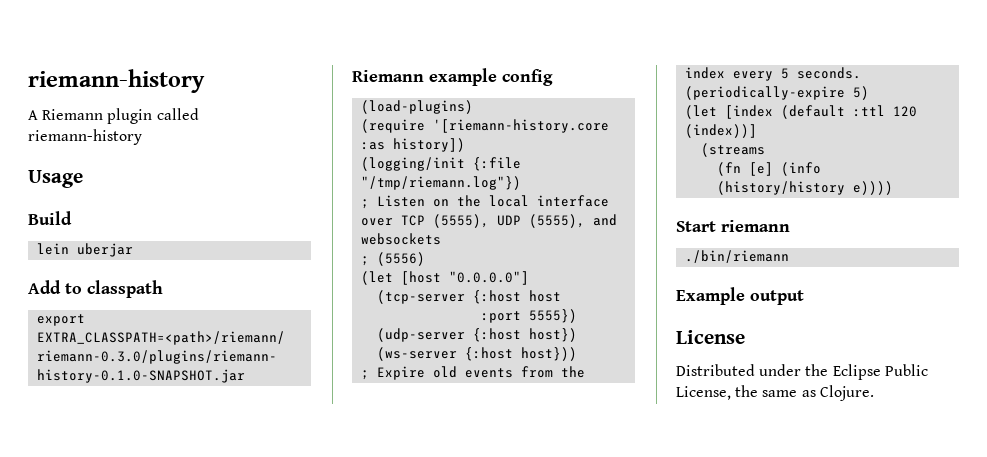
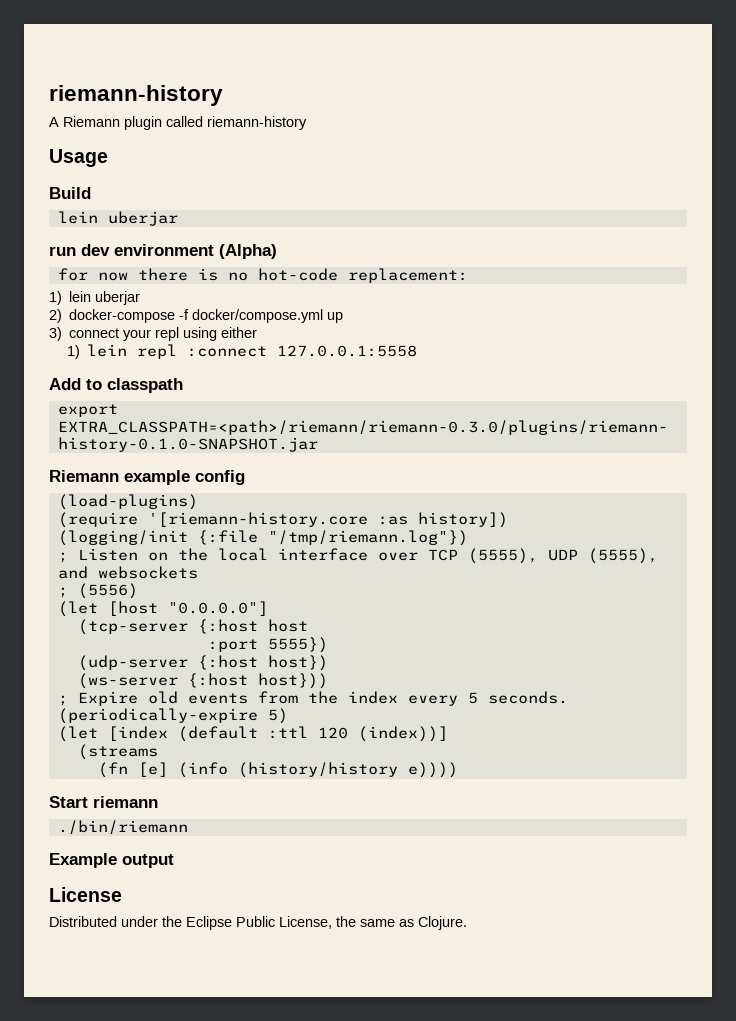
(134, 250) none -> [49,244,277,259] [57,268,468,283] [49,291,141,305] [49,309,344,323] [49,327,258,341] [66,344,417,359] // run dev environment (Alpha) // for now there is no hot-code replacement: // 1) lein uberjar // 2) docker-compose -f docker/compose.yml up // 3) connect your repl using either // 1) lein repl :connect 127.0.0.1:5558

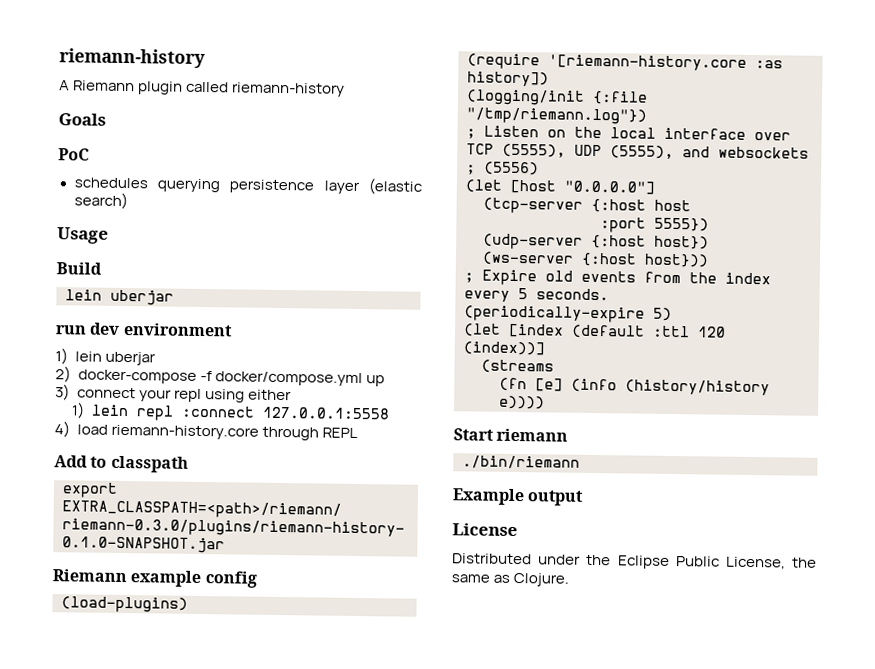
(307, 123) none -> [58,113,106,126] [58,148,90,161] [73,177,422,195] [73,192,128,210] // Goals // PoC // schedules querying persistence layer (elastic search)
[219,244,277,259] [57,268,468,283] (Alpha) // for now there is no hot-code replacement: -> (233, 329) none
(417, 351) none -> [54,421,358,441] // 4) load riemann-history.core through REPL

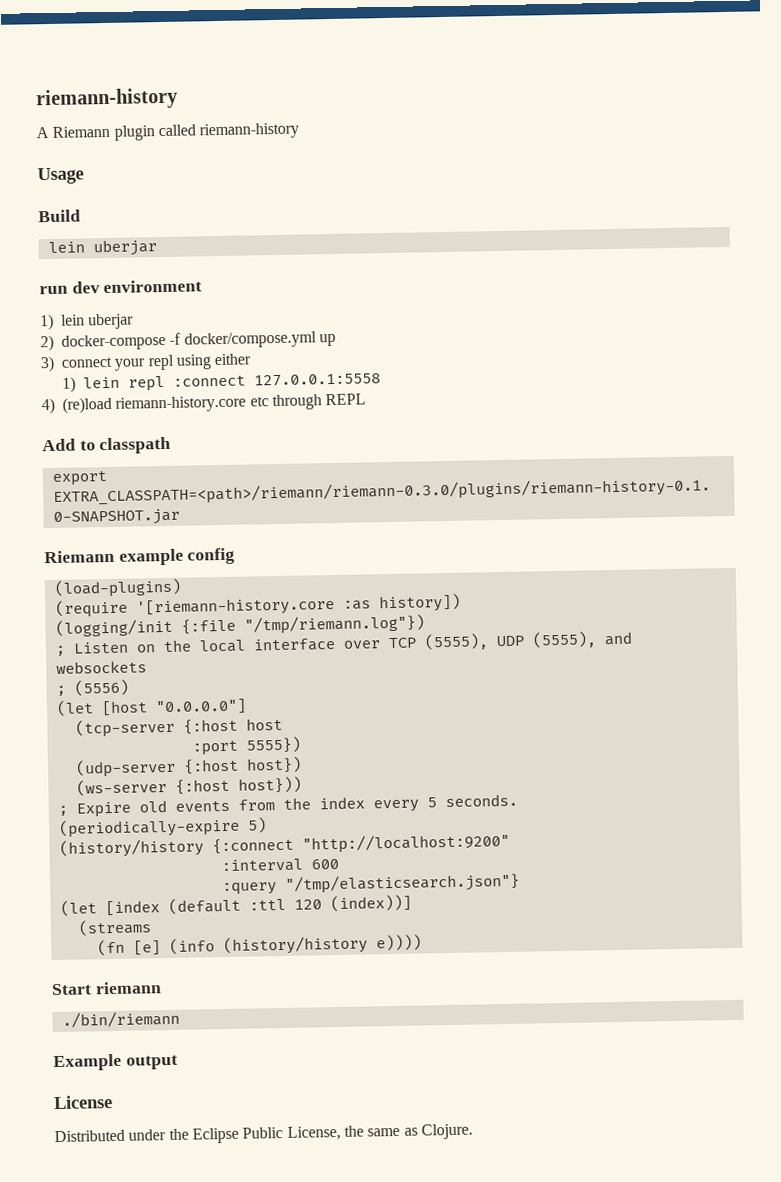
[58,113,106,126] [58,148,90,161] [73,177,422,195] [73,192,128,210] // Goals // PoC // schedules querying persistence layer (elastic search) -> (300, 131) none
[76,424,259,440] load riemann-history.core -> [62,395,269,414] (re)load riemann-history.core etc
(672, 314) none -> [58,832,510,858] [220,858,339,873] [221,872,520,896] // (history/history {:connect "http://localhost:9200" // :interval 600 // :query "/tmp/elasticsearch.json"}

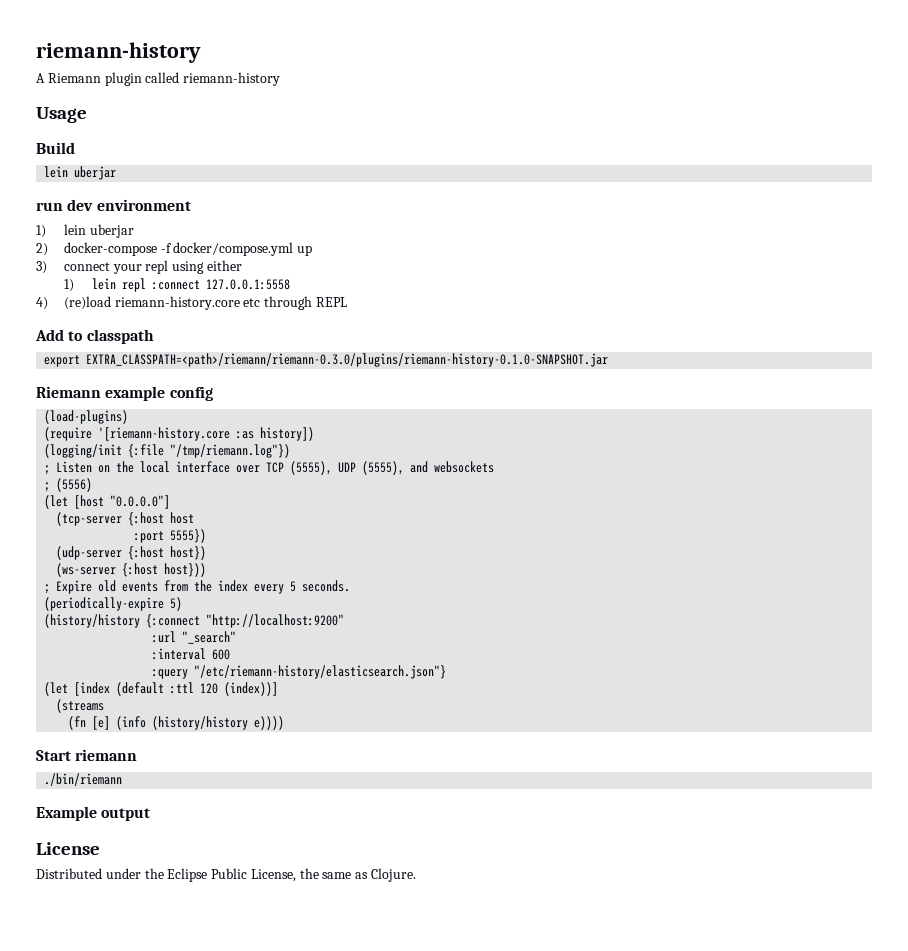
(510, 843) none -> [152,631,237,644] // :url "_search"
[284,872,520,894] "/tmp/elasticsearch.json"} -> [194,665,447,679] "/etc/riemann-history/elasticsearch.json"}

